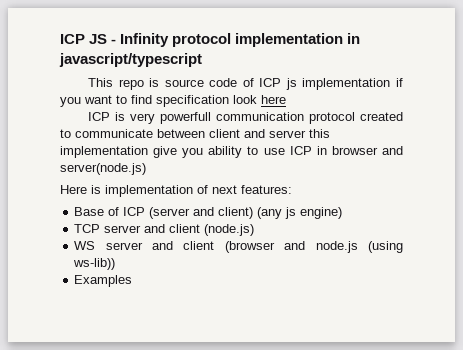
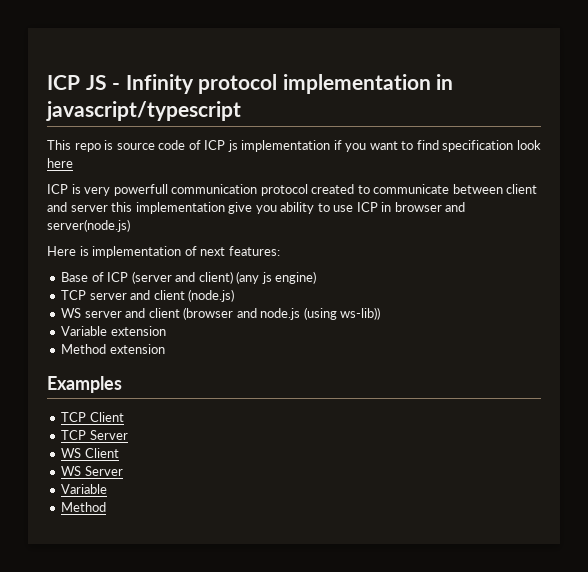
[74,275,133,287] Examples -> [61,326,166,336] [61,344,165,354] [47,376,122,393] [61,412,124,422] [61,430,128,440] [61,448,119,458] [61,466,123,476] [61,484,108,494] [61,502,107,512] Variable extension // Method extension // Examples // TCP Client // TCP Server // WS Client // WS Server // Variable // Method

